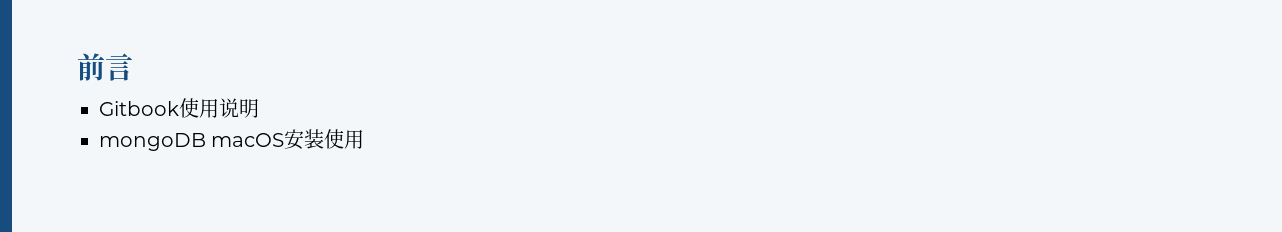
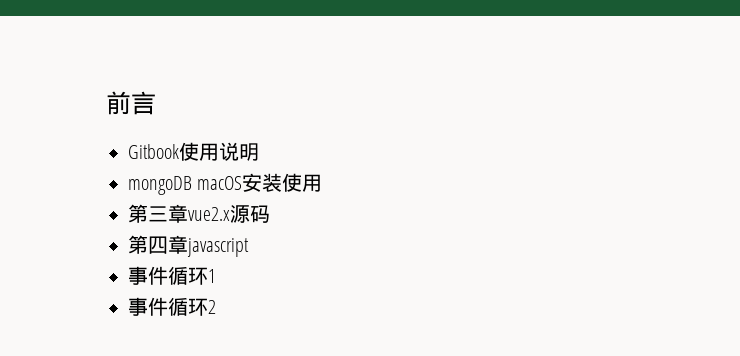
(365, 139) none -> [128,204,270,223] [128,235,249,257] [128,266,216,285] [128,297,216,316] // 第三章vue2.x源码 // 第四章javascript // 事件循环1 // 事件循环2

